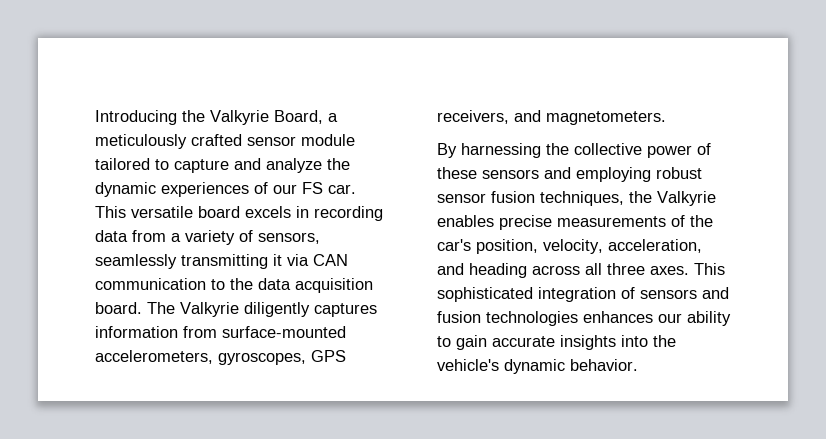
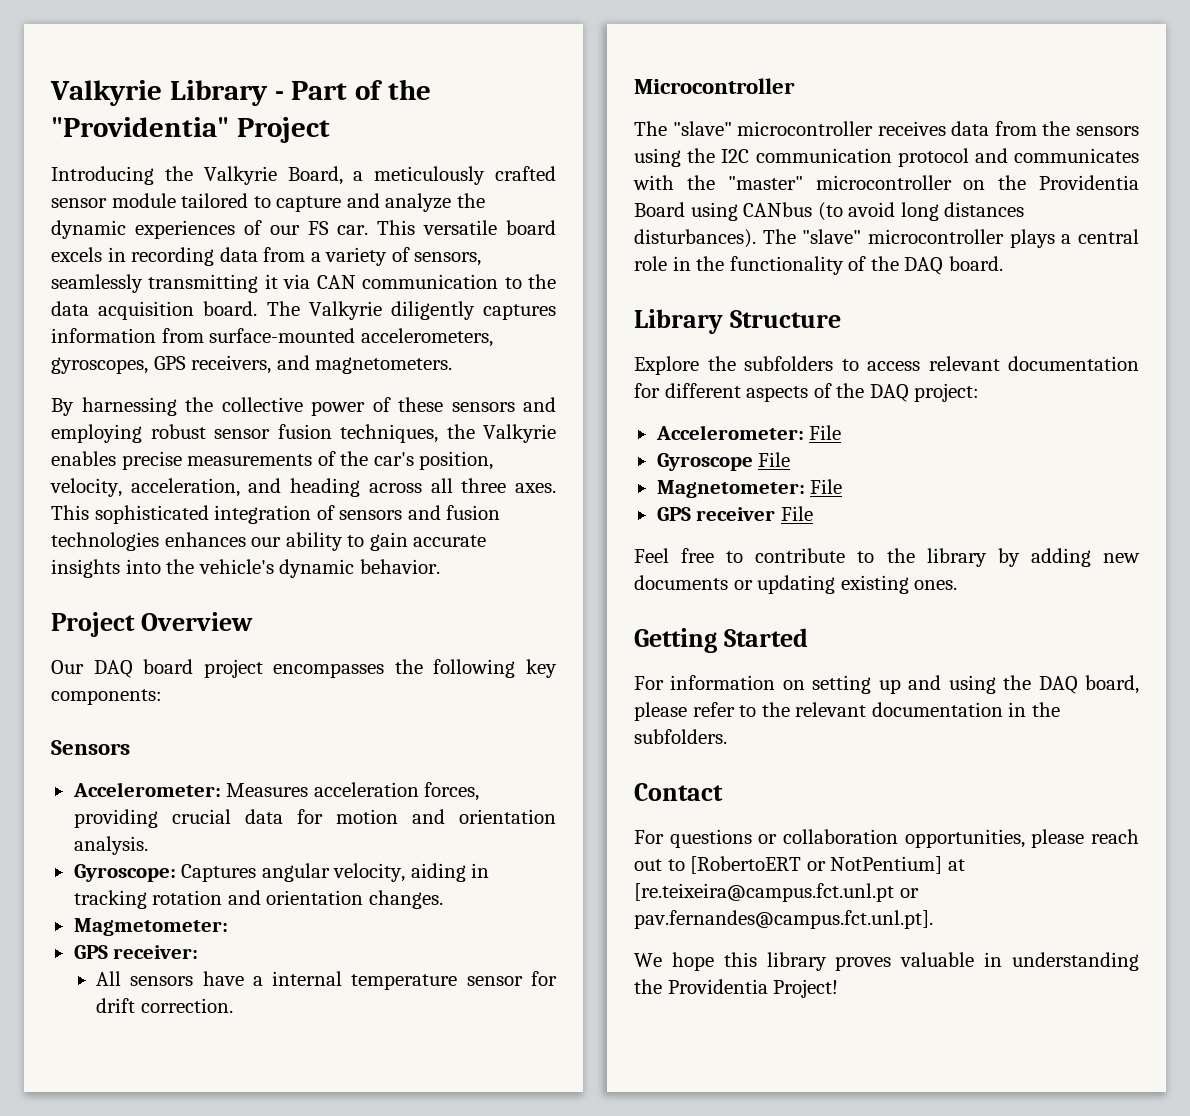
(95, 117) none -> [50,79,432,106] [51,117,330,143] Valkyrie Library - Part of the "Providentia" Project //
(638, 365) none -> [51,612,253,637] [51,659,557,678] [51,689,162,705] [51,740,130,755] [72,782,480,801] [73,809,556,828] [73,836,148,855] [73,863,490,882] [73,890,443,909] [73,918,228,936] [73,945,199,959] [96,971,557,990] [96,998,233,1013] [634,78,795,94] [634,121,1139,136] [634,148,1139,167] [633,175,1139,190] [634,202,1025,221] [634,229,1139,248] [634,256,1003,275] [634,309,841,334] [634,356,1139,375] [634,383,980,402] [655,425,842,440] [656,452,791,471] [656,479,843,498] [656,506,813,521] [634,548,1140,567] [634,575,958,594] [634,628,808,653] [634,675,1139,694] [634,702,1060,721] [634,729,727,744] [634,783,723,801] [634,829,1139,848] [634,856,965,874] [634,883,919,902] [634,910,933,929] [634,952,1139,971] [634,979,839,998] // Project Overview // Our DAQ board project encompasses the following key components: // Sensors // Accelerometer: Measures acceleration forces, providing crucial data for motion and orientation analysis. // Gyroscope: Captures angular velocity, aiding in tracking rotation and orientation changes. // Magmetometer: // GPS receiver: // All sensors have a internal temperature sensor for drift correction. // Microcontroller // The "slave" microcontroller receives data from the sensors using the I2C communication protocol and communicates with the "master" microcontroller on the Providentia Board using CANbus (to avoid long distances disturbances). The "slave" microcontroller plays a central role in the functionality of the DAQ board. // Library Structure // Explore the subfolders to access relevant documentation for different aspects of the DAQ project: // Accelerometer: File // Gyroscope File // Magnetometer: File // GPS receiver File // Feel free to contribute to the library by adding new documents or updating existing ones. // Getting Started // For information on setting up and using the DAQ board, please refer to the relevant documentation in the subfolders. // Contact // For questions or collaboration opportunities, please reach out to [RobertoERT or NotPentium] at [re.teixeira@campus.fct.unl.pt or pav.fernandes@campus.fct.unl.pt]. // We hope this library proves valuable in understanding the Providentia Project!

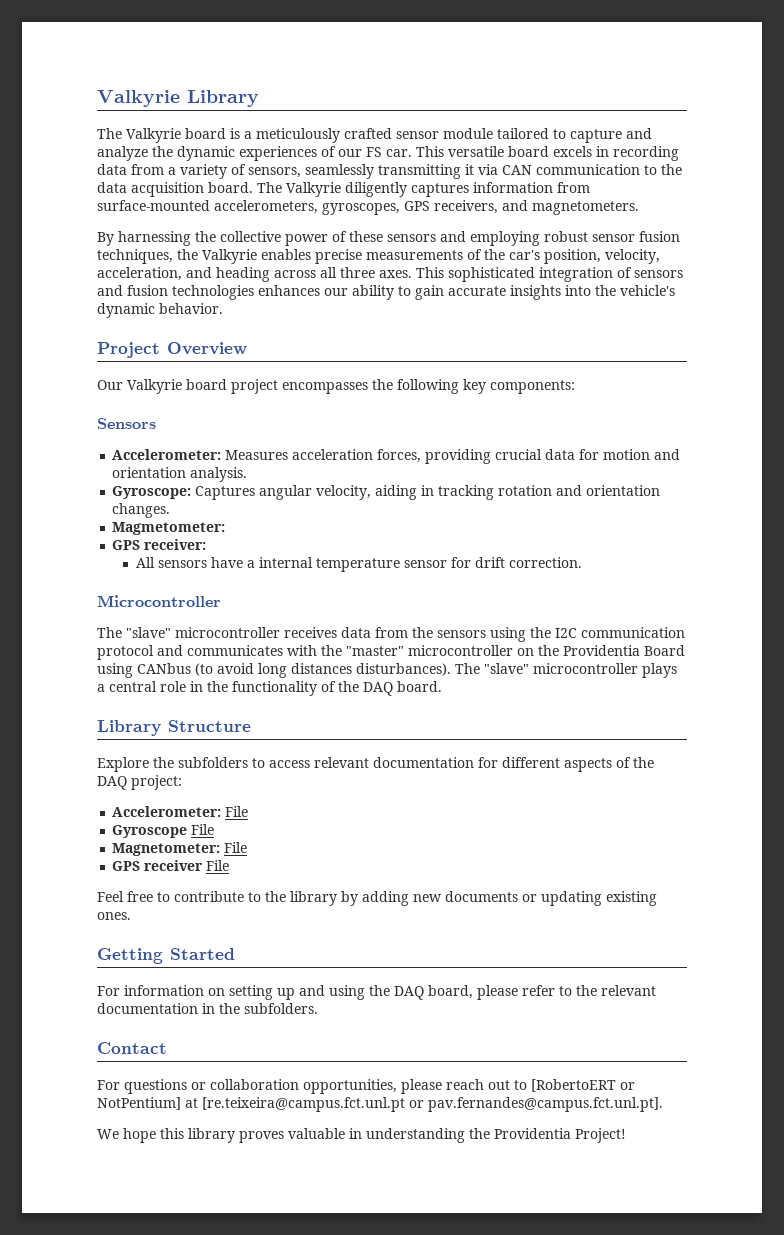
[274,79,432,100] [51,117,330,143] [51,166,343,185] - Part of the "Providentia" Project // Introducing the Valkyrie Board, -> [97,128,240,143] // The Valkyrie board is
[93,660,133,678] DAQ -> [127,379,182,394] Valkyrie

